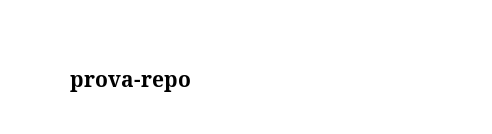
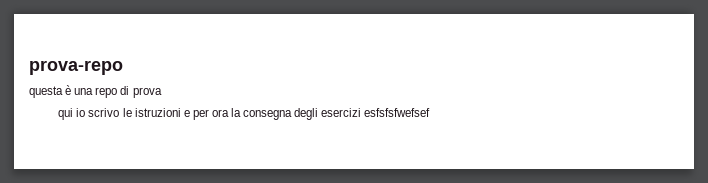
(191, 83) none -> [29,85,162,98] [58,108,431,120] // questa è una repo di prova // qui io scrivo le istruzioni e per ora la consegna degli esercizi esfsfsfwefsef

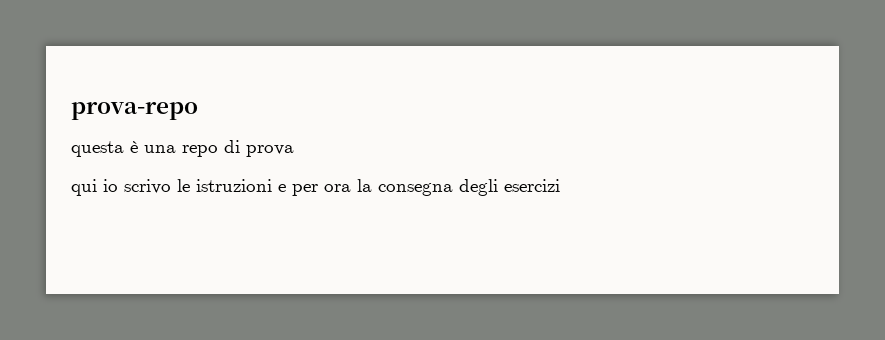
[364,108,431,117] esfsfsfwefsef -> (560, 185) none

